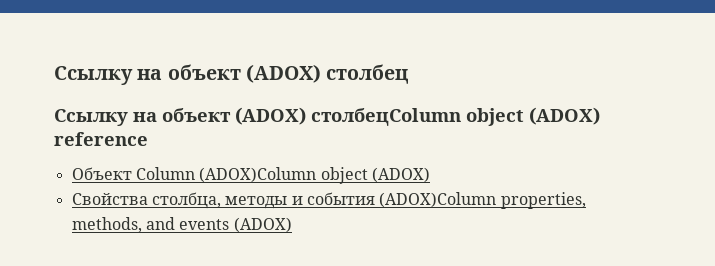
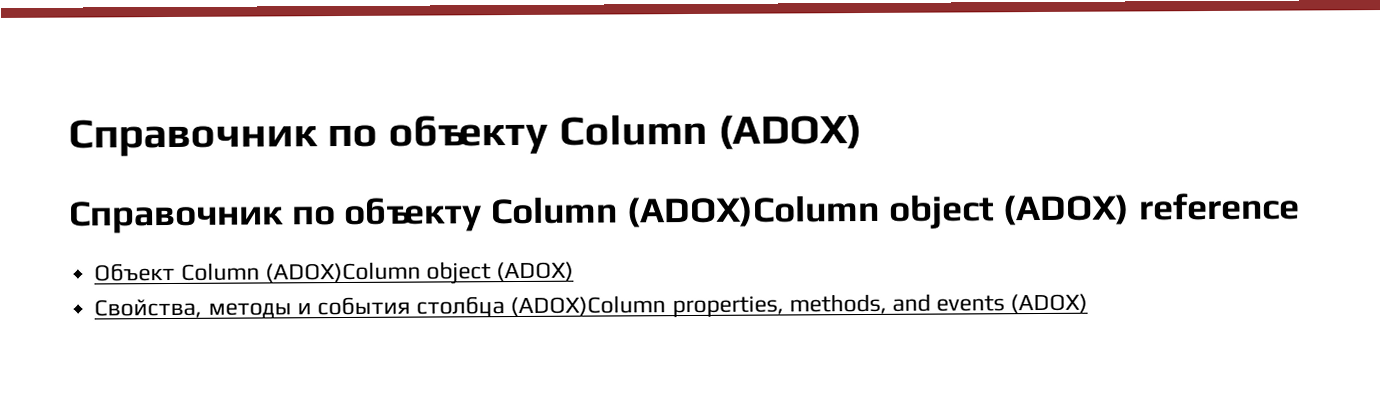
[54,64,409,85] [54,107,461,126] Ссылку на объект (ADOX) столбец // Ссылку на объект (ADOX) столбецColumn -> [68,113,862,157] [68,194,880,234] Справочник по объекту Column (ADOX) // Справочник по объекту Column (ADOX)Column
[71,192,221,209] Свойства столбца, -> [94,298,203,319] Свойства,
(375, 198) none -> [416,296,506,318] столбца

